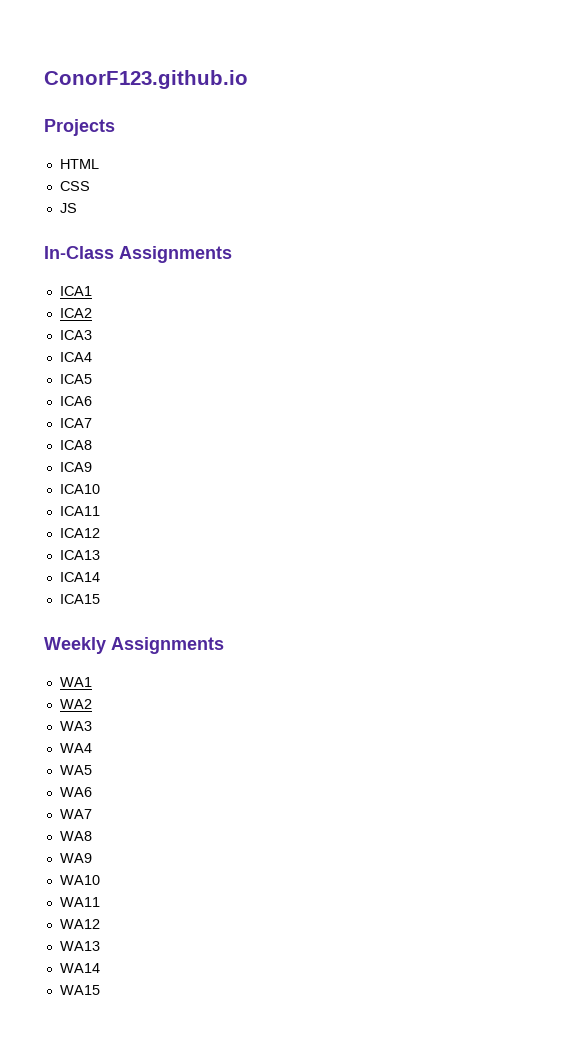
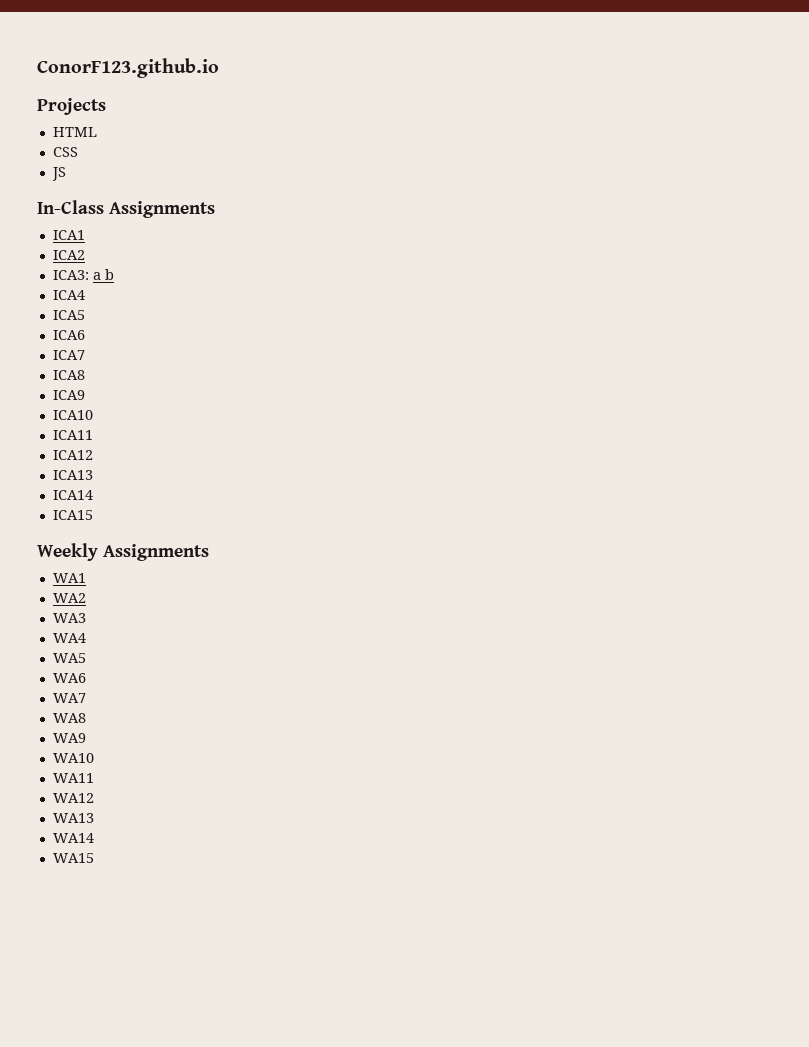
[59,330,92,340] ICA3 -> [52,269,114,280] ICA3: a b

